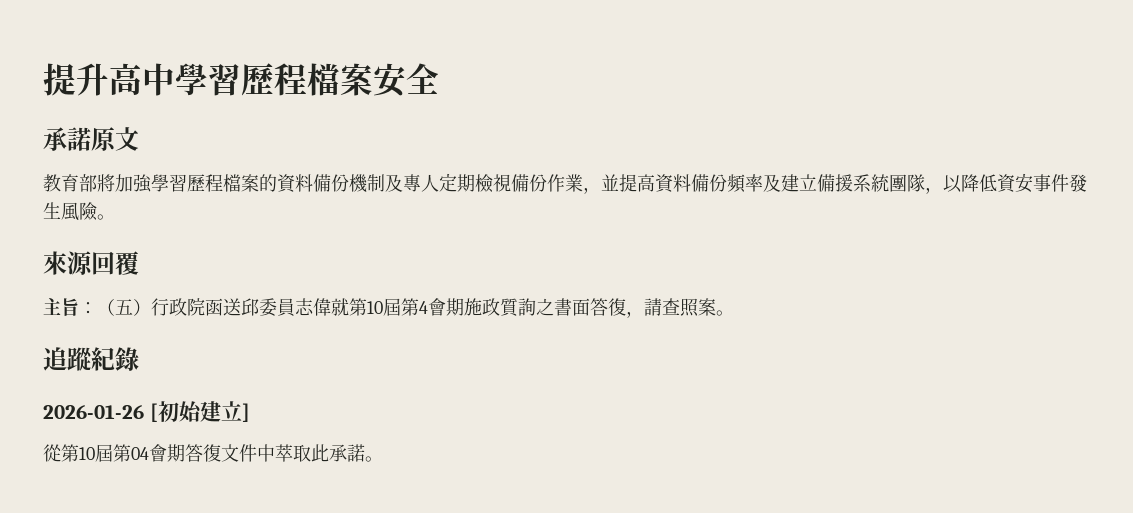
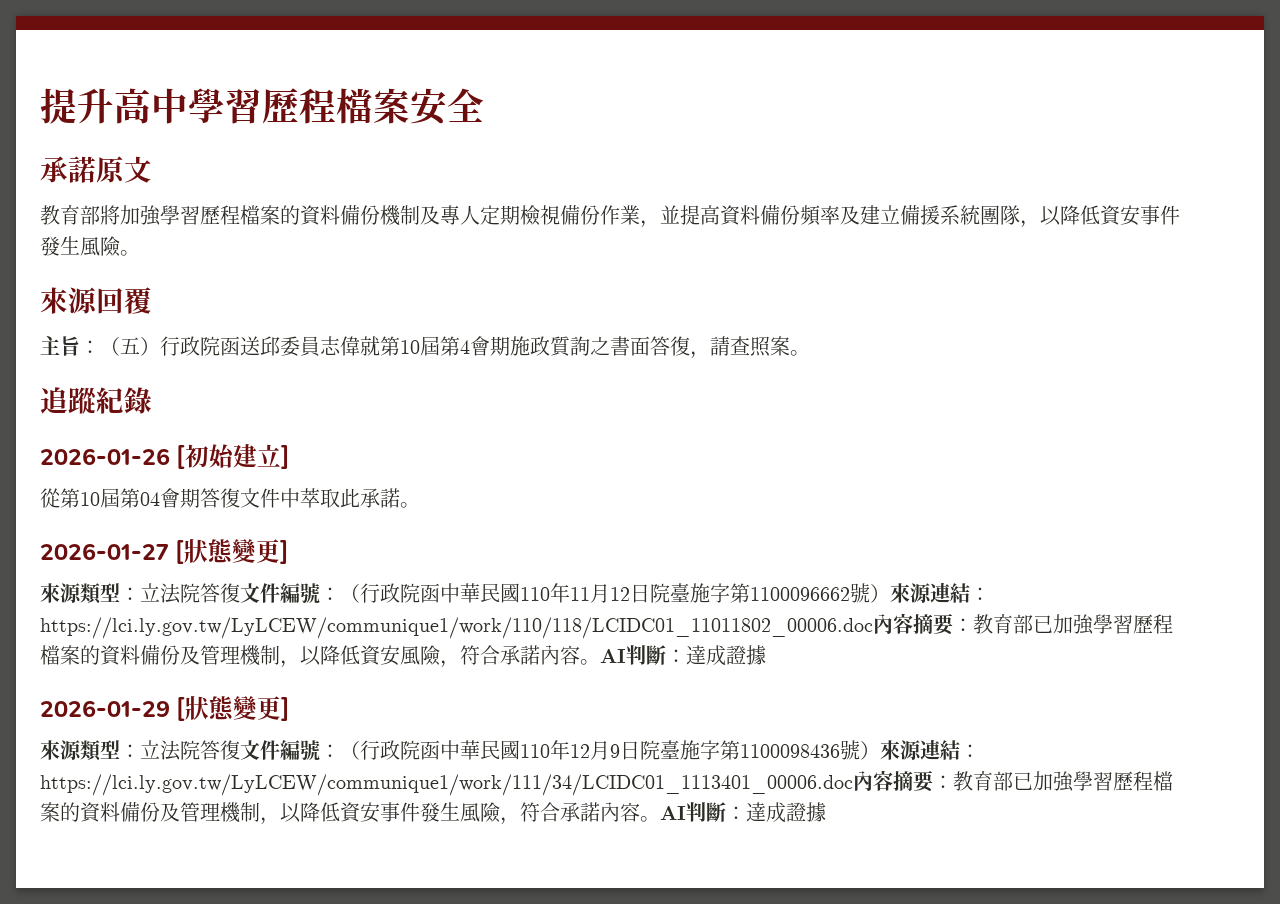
(383, 459) none -> [40,539,289,564] [40,582,990,604] [40,613,1173,639] [40,645,766,668] [40,696,290,721] [40,739,980,761] [40,770,1173,796] [40,802,826,825] // 2026-01-27 [狀態變更] // 來源類型：立法院答復文件編號：（行政院函中華民國110年11月12日院臺施字第1100096662號）來源連結：https://lci.ly.gov.tw/LyLCEW/communique1/work/110/118/LCIDC01_11011802_00006.doc內容摘要：教育部已加強學習歷程檔案的資料備份及管理機制，以降低資安風險，符合承諾內容。AI判斷：達成證據 // 2026-01-29 [狀態變更] // 來源類型：立法院答復文件編號：（行政院函中華民國110年12月9日院臺施字第1100098436號）來源連結：https://lci.ly.gov.tw/LyLCEW/communique1/work/111/34/LCIDC01_1113401_00006.doc內容摘要：教育部已加強學習歷程檔案的資料備份及管理機制，以降低資安事件發生風險，符合承諾內容。AI判斷：達成證據

